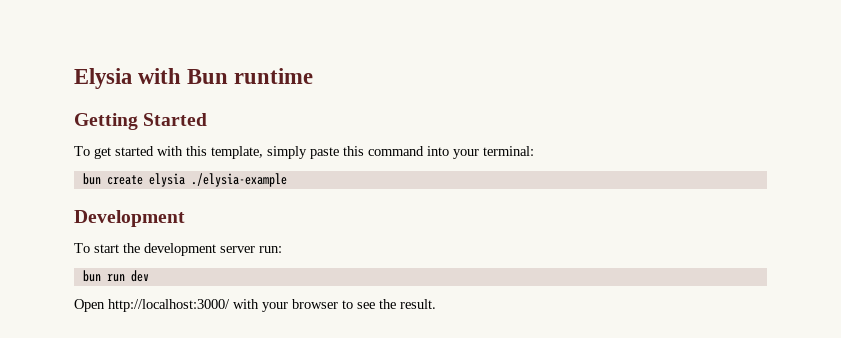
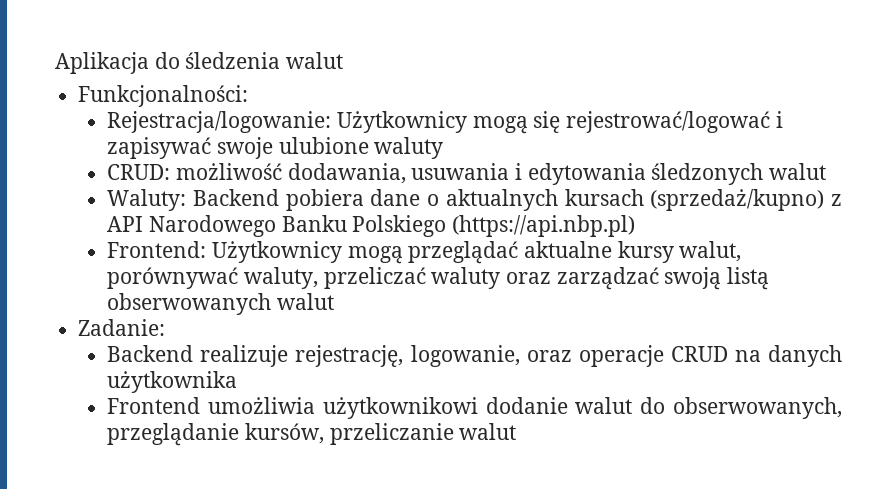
[74,68,314,89] [74,113,208,130] [74,146,534,159] [82,173,287,187] [74,210,185,227] [74,243,282,256] [82,270,149,282] [74,299,436,312] Elysia with Bun runtime // Getting Started // To get started with this template, simply paste this command into your terminal: // bun create elysia ./elysia-example // Development // To start the development server run: // bun run dev // Open http://localhost:3000/ with your browser to see the result. -> [55,52,344,74] [78,85,249,107] [107,111,783,134] [107,137,444,159] [107,163,826,185] [107,189,842,211] [107,215,635,237] [107,241,742,264] [107,267,769,290] [107,293,334,315] [78,319,166,336] [107,345,842,367] [107,371,238,393] [107,397,843,419] [107,423,517,446] Aplikacja do śledzenia walut // Funkcjonalności: // Rejestracja/logowanie: Użytkownicy mogą się rejestrować/logować i zapisywać swoje ulubione waluty // CRUD: możliwość dodawania, usuwania i edytowania śledzonych walut // Waluty: Backend pobiera dane o aktualnych kursach (sprzedaż/kupno) z API Narodowego Banku Polskiego (https://api.nbp.pl) // Frontend: Użytkownicy mogą przeglądać aktualne kursy walut, porównywać waluty, przeliczać waluty oraz zarządzać swoją listą obserwowanych walut // Zadanie: // Backend realizuje rejestrację, logowanie, oraz operacje CRUD na danych użytkownika // Frontend umożliwia użytkownikowi dodanie walut do obserwowanych, przeglądanie kursów, przeliczanie walut

